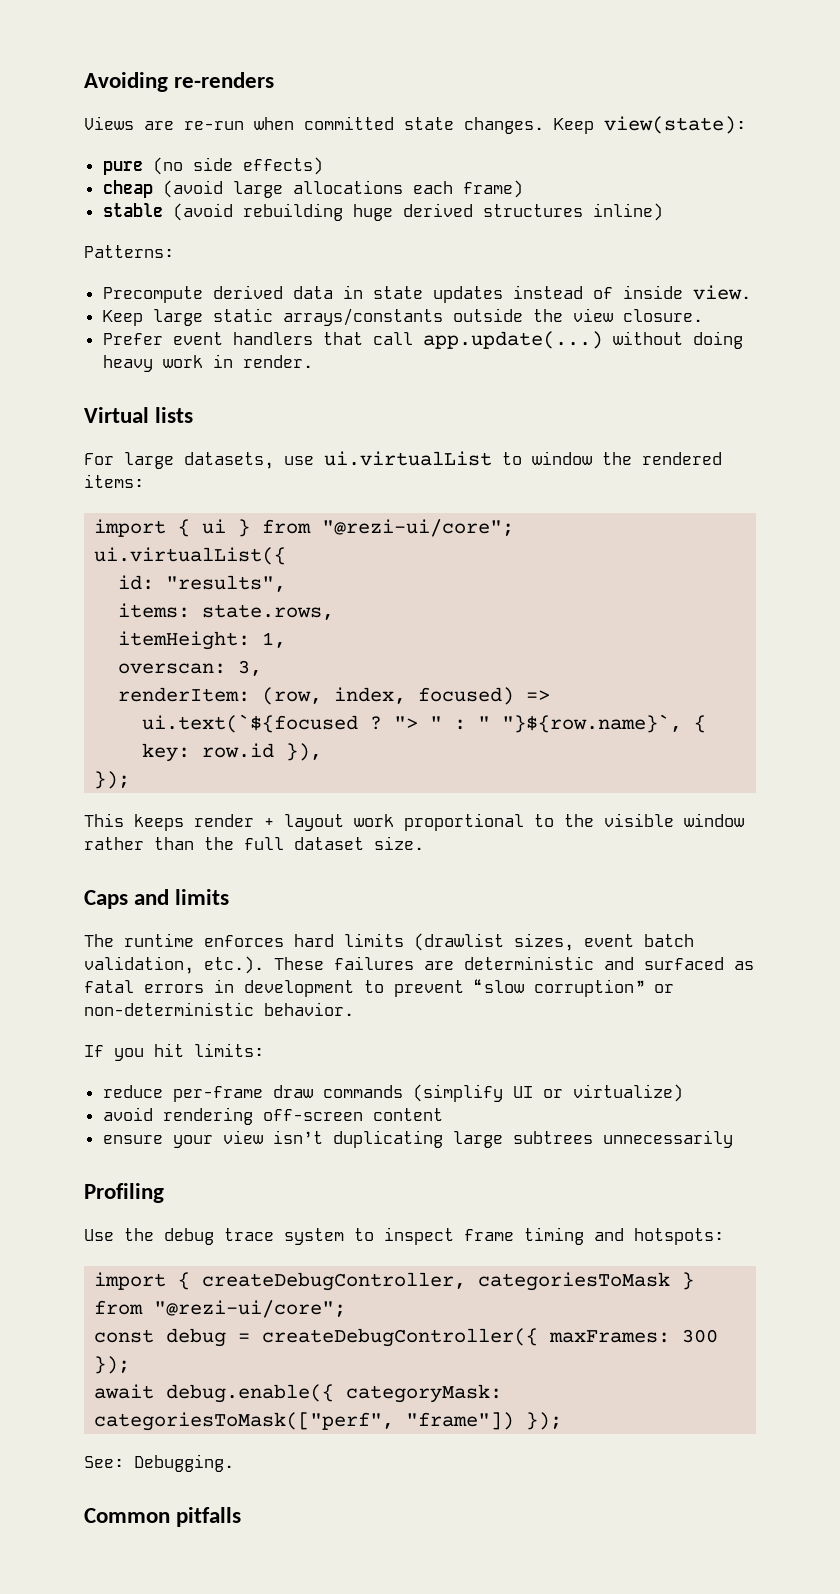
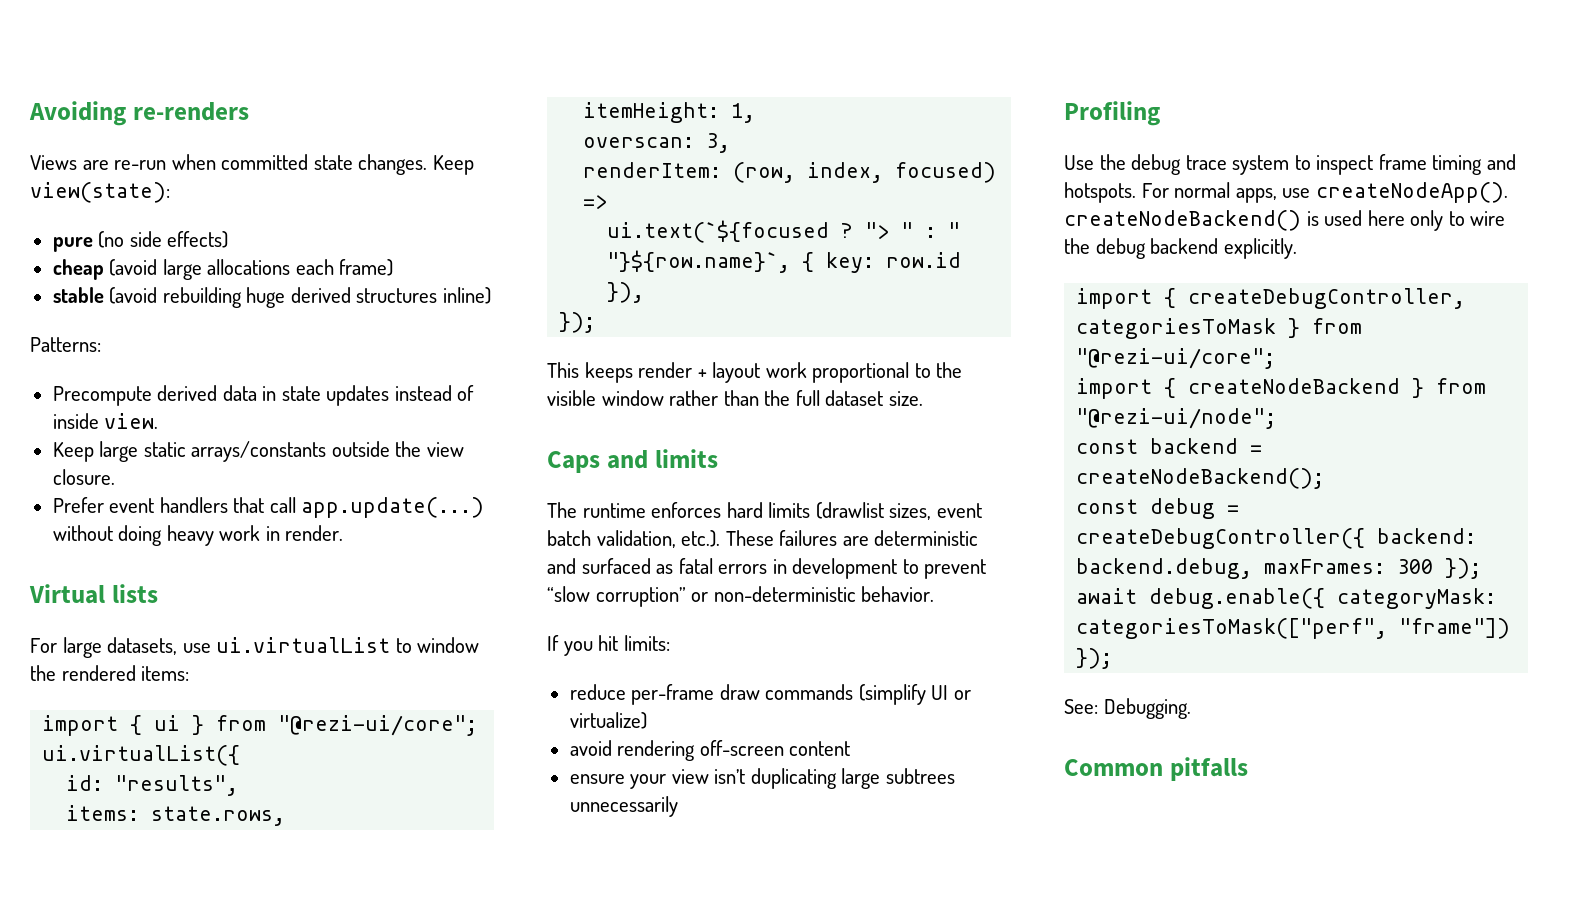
[634,1228,724,1245] hotspots: -> [1064,182,1508,203] [1064,210,1506,231] [1064,238,1297,259] hotspots. For normal apps, use createNodeApp(). createNodeBackend() is used here only to wire the debug backend explicitly.
(347, 1309) none -> [1076,378,1487,399] [1076,408,1277,429] [1076,438,1263,454] [1076,468,1325,489] // import { createNodeBackend } from "@rezi-ui/node"; // const backend = createNodeBackend();
(539, 1337) none -> [1377,528,1477,544] [1076,558,1253,579] backend: backend.debug,

